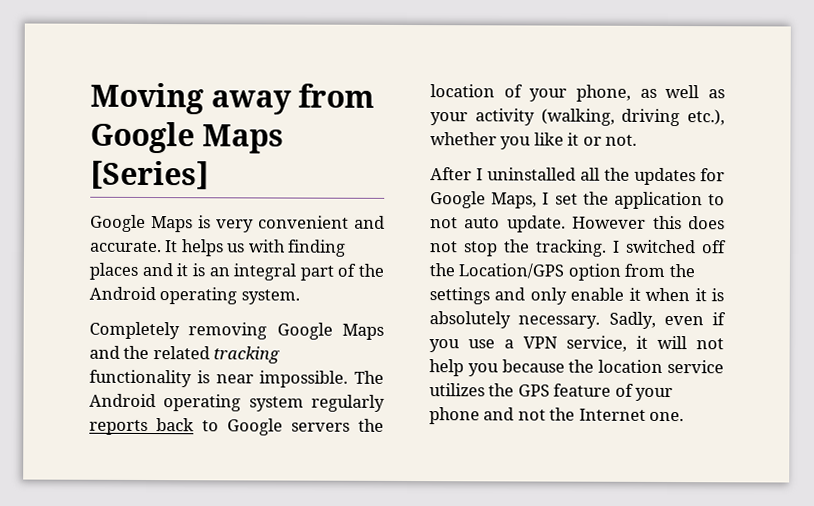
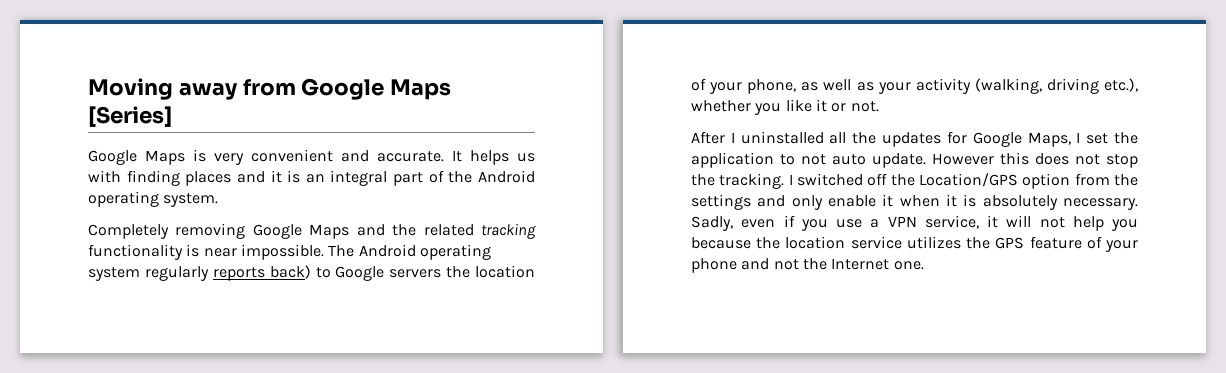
[156,418,194,432] back -> [269,265,311,279] back)

